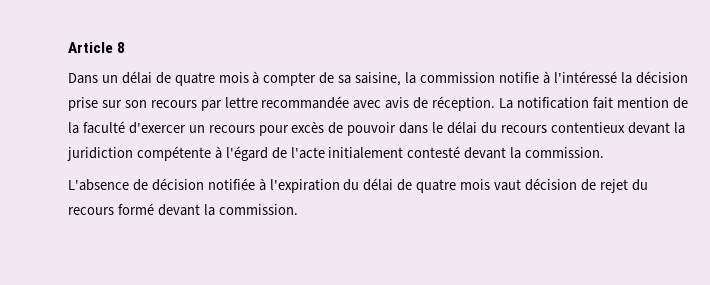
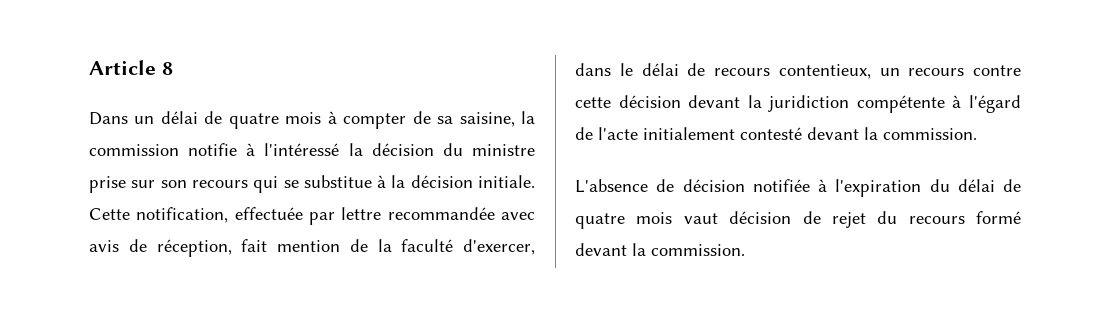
(688, 77) none -> [442,143,535,156] du ministre
(197, 104) none -> [253,175,535,193] [89,207,303,223] qui se substitue à la décision initiale. Cette notification, effectuée
[432,96,589,111] réception. La notification -> [156,239,232,257] réception,
[128,121,625,136] d'exercer un recours pour excès de pouvoir dans le délai du recours contentieux -> [463,239,535,255] [575,63,1021,79] [575,95,681,108] d'exercer, dans le délai de recours contentieux, un recours contre cette décision

